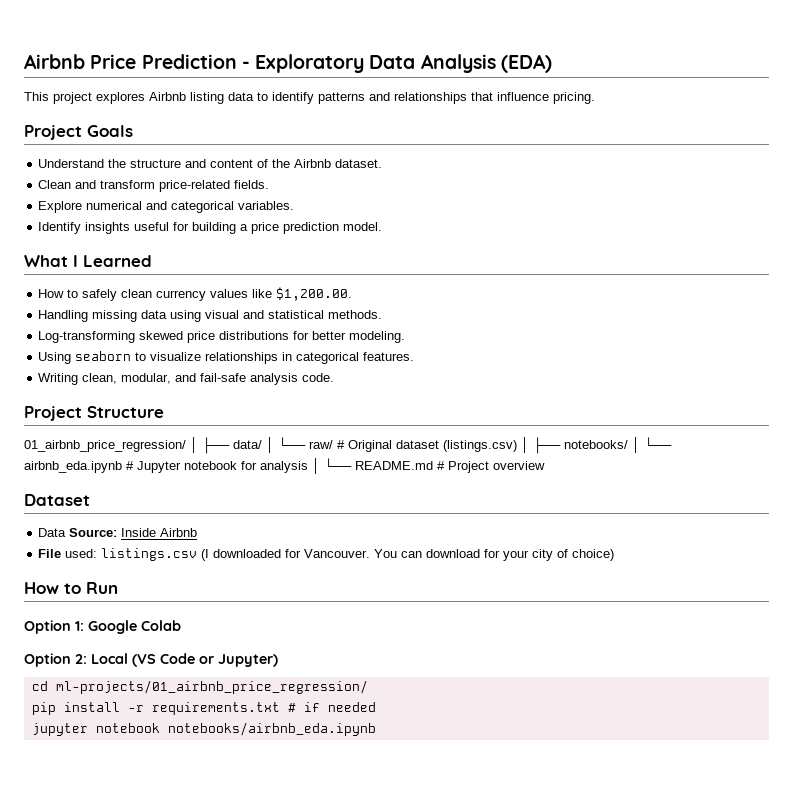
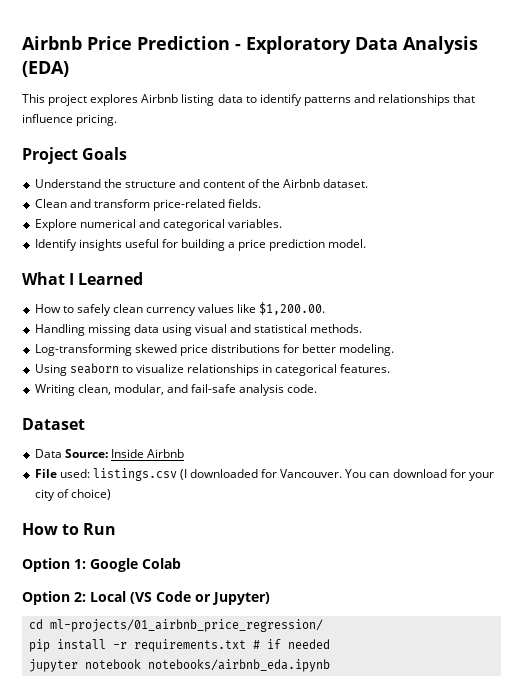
[24,406,164,421] [24,437,672,454] [24,458,545,474] // Project Structure // 01_airbnb_price_regression/ │ ├── data/ │ └── raw/ # Original dataset (listings.csv) │ ├── notebooks/ │ └── airbnb_eda.ipynb # Jupyter notebook for analysis │ └── README.md # Project overview -> (318, 388) none

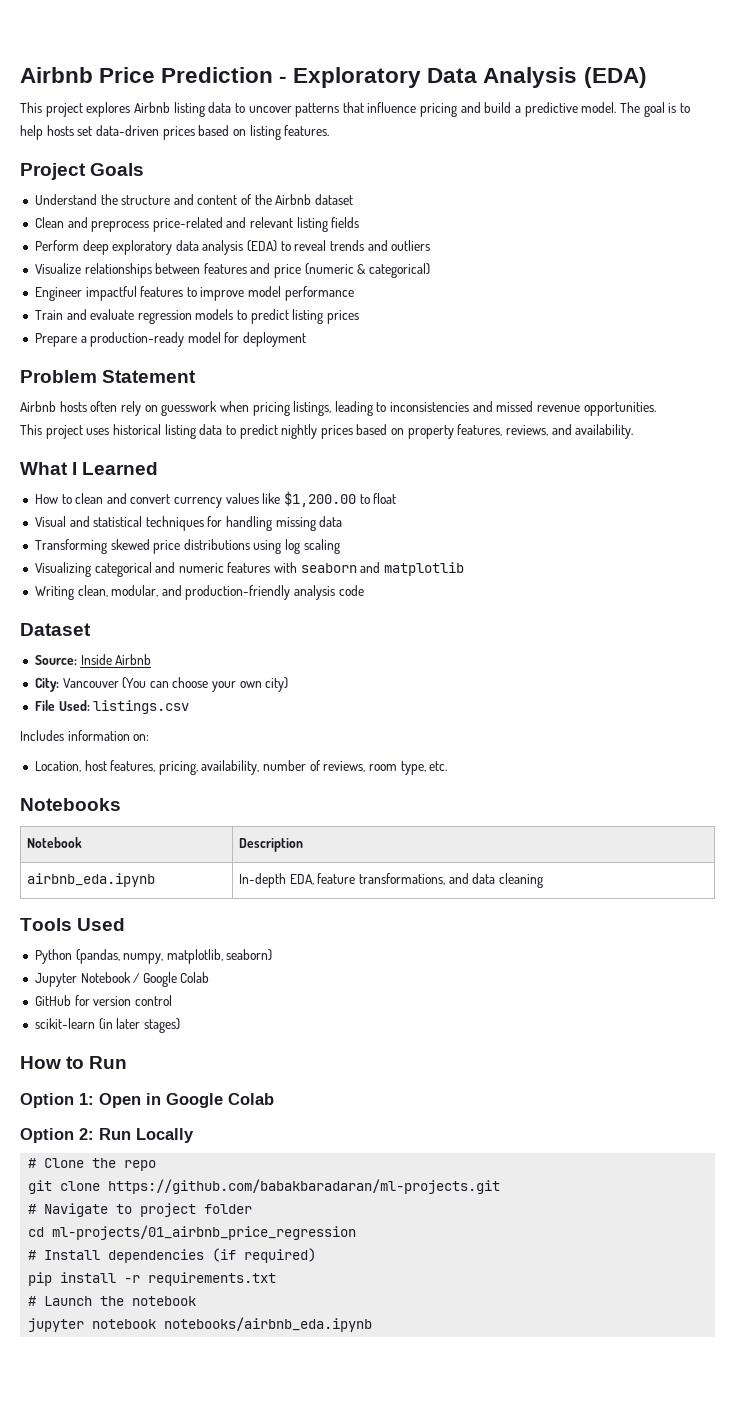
[259,94,476,106] [22,114,118,126] identify patterns and relationships that influence pricing. -> [248,102,690,117] [20,125,330,140] uncover patterns that influence pricing and build a predictive model. The goal is to help hosts set data-driven prices based on listing features.
[323,179,369,188] dataset. -> [315,194,354,205] dataset
[93,199,262,211] [34,219,283,231] [34,239,367,251] transform price-related fields. // Explore numerical and categorical variables. // Identify insights useful for building a price prediction model. -> [91,217,360,232] [34,240,431,255] [34,263,431,278] [34,286,354,301] [34,309,360,324] [34,332,307,347] [20,370,197,383] [20,401,656,416] [20,424,634,439] preprocess price-related and relevant listing fields // Perform deep exploratory data analysis (EDA) to reveal trends and outliers // Visualize relationships between features and price (numeric & categorical) // Engineer impactful features to improve model performance // Train and evaluate regression models to predict listing prices // Prepare a production-ready model for deployment // Problem Statement // Airbnb hosts often rely on guesswork when pricing listings, leading to inconsistencies and missed revenue opportunities. // This project uses historical listing data to predict nightly prices based on property features, reviews, and availability.
[76,302,326,316] [34,324,363,336] [34,344,395,356] [34,363,391,376] safely clean currency values like $1,200.00. // Handling missing data using visual and statistical methods. // Log-transforming skewed price distributions for better modeling. // Using seaborn to visualize relationships in categorical features. -> [75,491,397,508] [34,516,343,531] [34,539,340,554] [34,562,465,577] clean and convert currency values like $1,200.00 to float // Visual and statistical techniques for handling missing data // Transforming skewed price distributions using log scaling // Visualizing categorical and numeric features with seaborn and matplotlib
[191,384,318,396] fail-safe analysis code. -> [185,585,364,600] production-friendly analysis code
[34,449,62,458] Data -> (91, 629) none
(184, 453) none -> [34,677,289,692] // City: Vancouver (You can choose your own city)
[59,469,90,478] used: -> [58,700,90,711] Used:
[179,469,494,481] [34,489,111,501] (I downloaded for Vancouver. You can download for your city of choice) -> [20,730,150,741] [34,760,448,775] [20,798,121,811] [27,837,83,848] [239,838,304,852] [27,873,156,887] [239,873,544,888] [20,918,126,931] [34,949,273,964] [34,972,210,987] [34,995,172,1006] [34,1018,180,1033] // Includes information on: // Location, host features, pricing, availability, number of reviews, room type, etc. // Notebooks // Notebook | Description // airbnb_eda.ipynb | In-depth EDA, feature transformations, and data cleaning // Tools Used // Python (pandas, numpy, matplotlib, seaborn) // Jupyter Notebook / Google Colab // GitHub for version control // scikit-learn (in later stages)
(86, 564) none -> [99,1093,161,1108] Open in
[90,591,270,605] [28,619,323,632] Local (VS Code or Jupyter) // cd ml-projects/01_airbnb_price_regression/ -> [99,1128,194,1143] [28,1158,157,1171] [28,1179,501,1194] [28,1203,253,1217] [28,1225,357,1240] [28,1248,317,1263] Run Locally // # Clone the repo // git clone https://github.com/babakbaradaran/ml-projects.git // # Navigate to project folder // cd ml-projects/01_airbnb_price_regression // # Install dependencies (if required)
[252,639,330,649] # if needed -> [28,1296,197,1306] // # Launch the notebook

